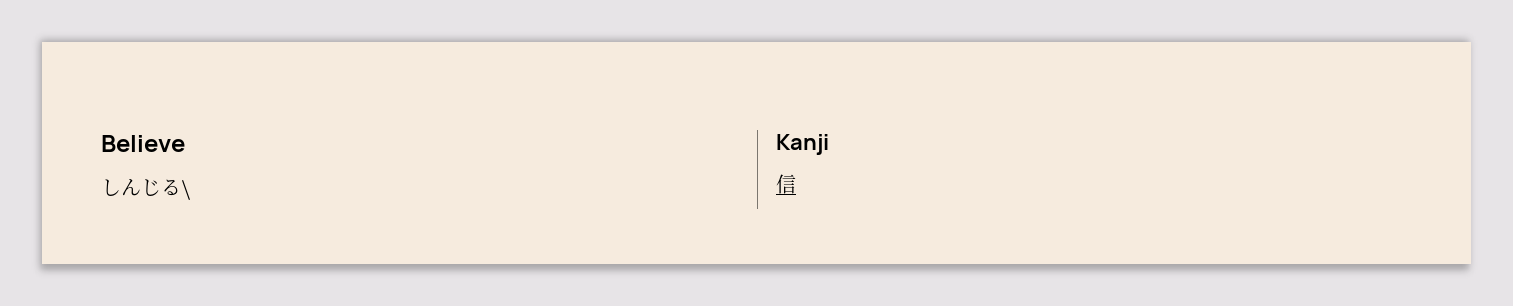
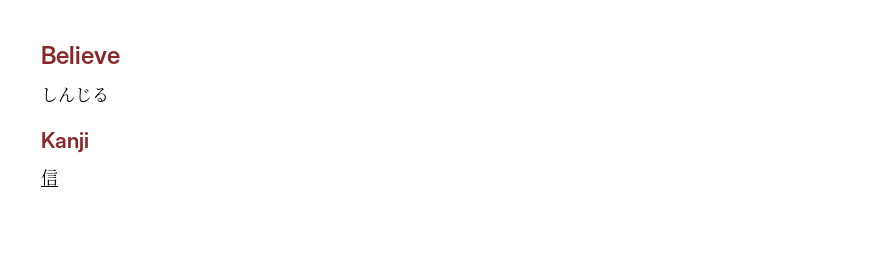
[181,180,191,200] \ -> (109, 94) none

